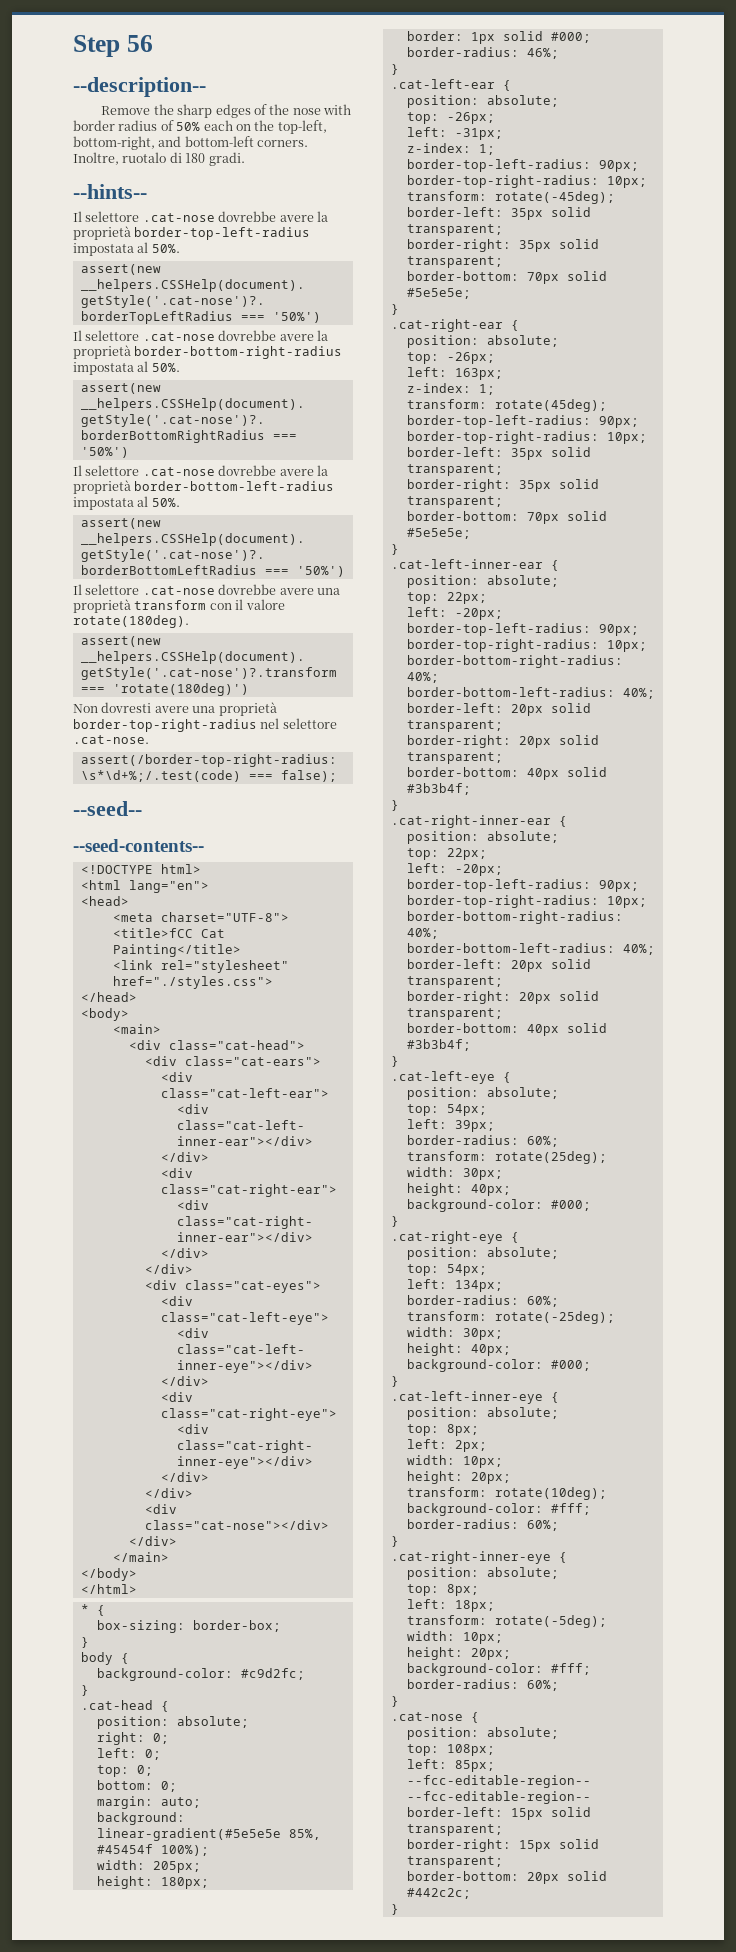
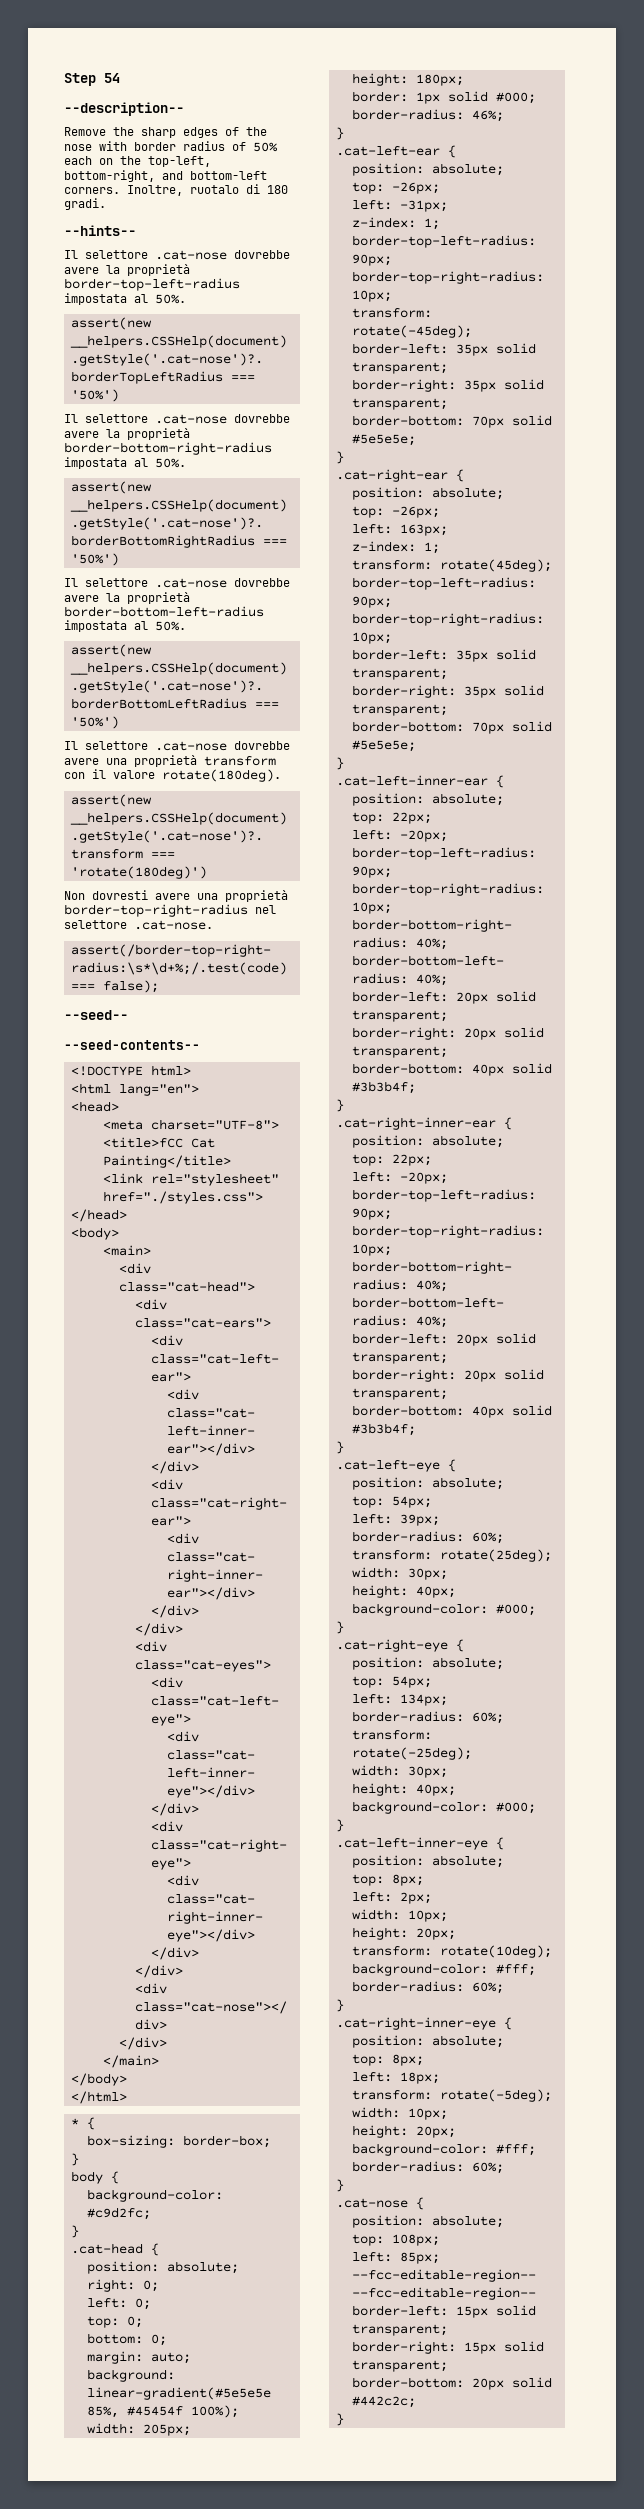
[126,35,153,52] 56 -> [104,73,120,83] 54

